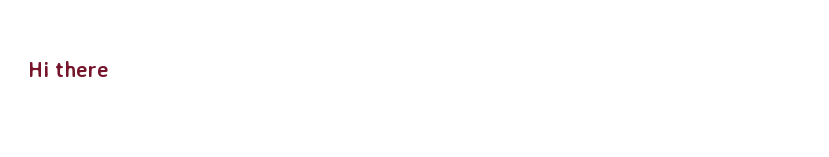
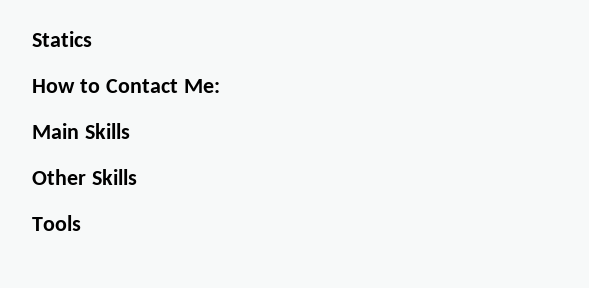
[28,61,109,77] Hi there -> [32,31,92,47] [32,79,220,93] [32,123,130,139] [32,169,137,185] [32,215,81,231] Statics // How to Contact Me: // Main Skills // Other Skills // Tools

